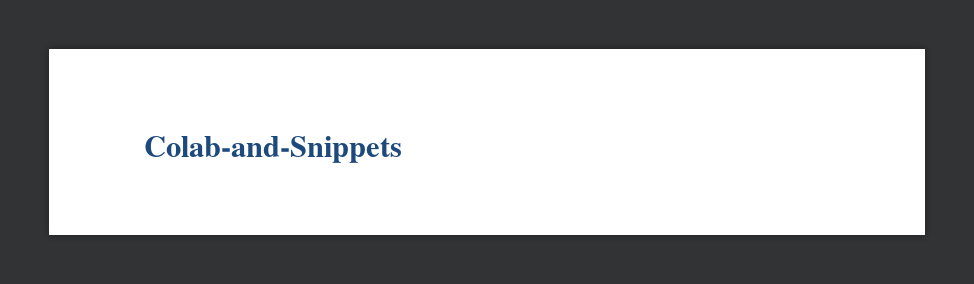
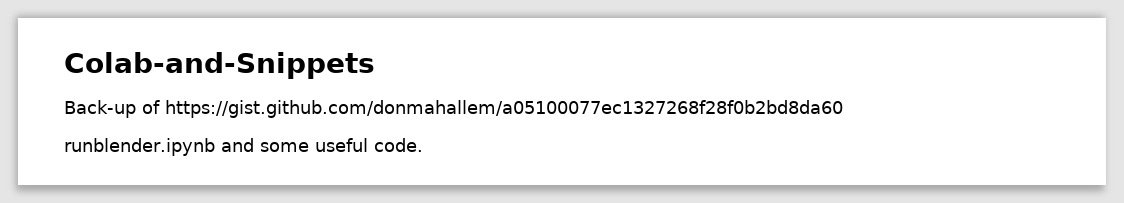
(402, 149) none -> [64,100,843,118] [64,138,423,156] // Back-up of https://gist.github.com/donmahallem/a05100077ec1327268f28f0b2bd8da60 // runblender.ipynb and some useful code.

